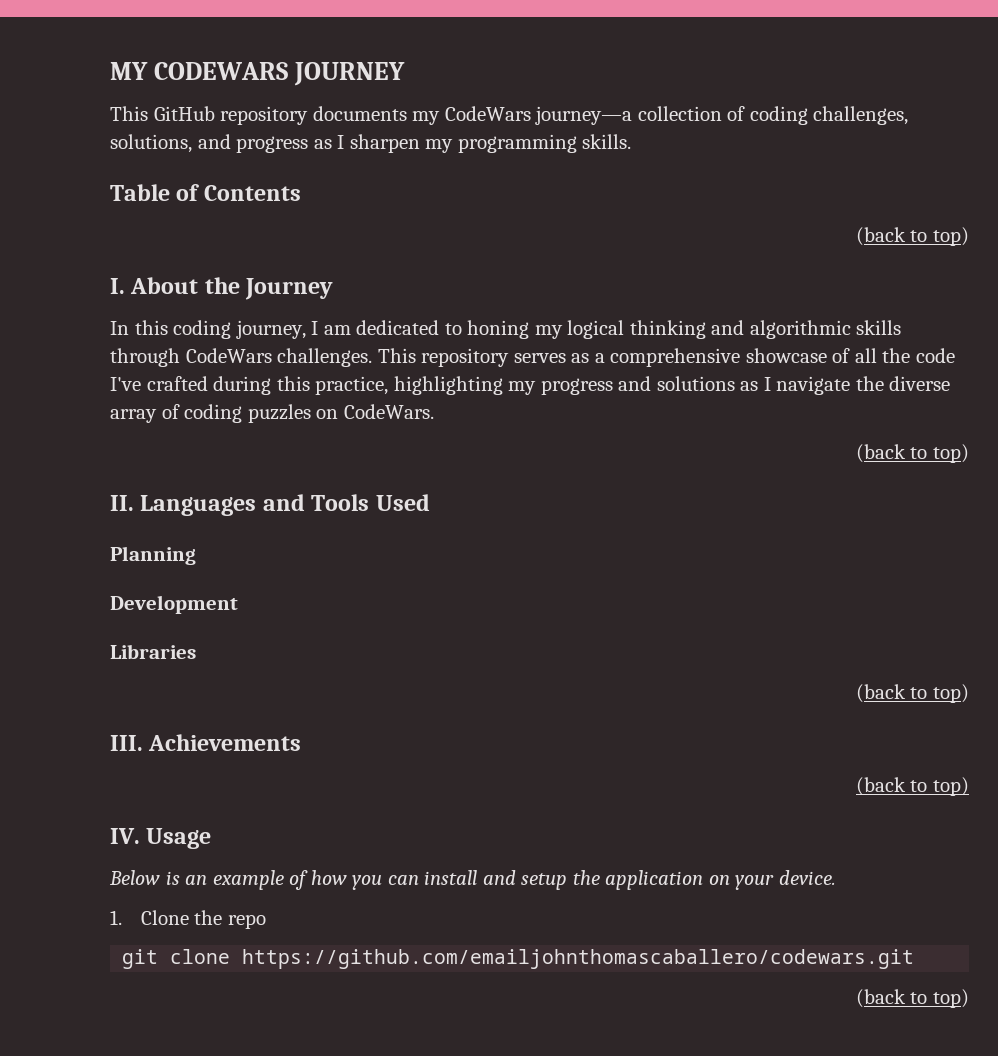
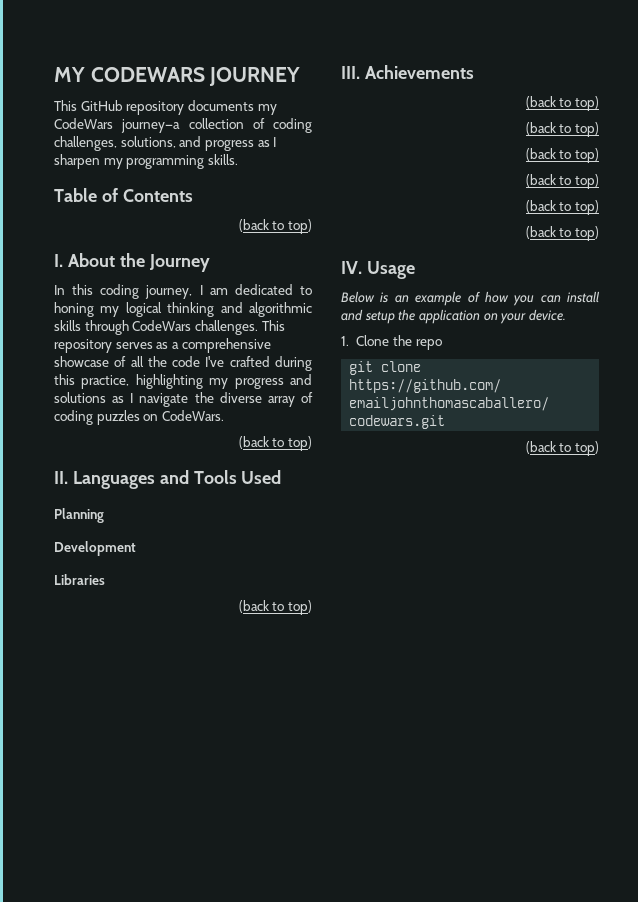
(969, 786) none -> [525,122,599,137] [525,148,599,163] [525,174,599,189] [525,200,599,215] [525,226,599,241] // (back to top) // (back to top) // (back to top) // (back to top) // (back to top)

